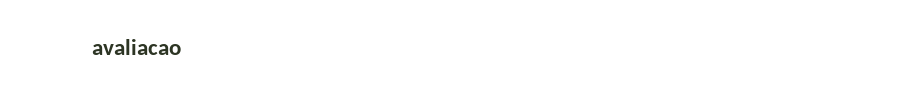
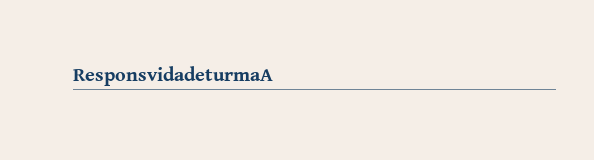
[92,39,181,55] avaliacao -> [73,66,273,86] ResponsvidadeturmaA

